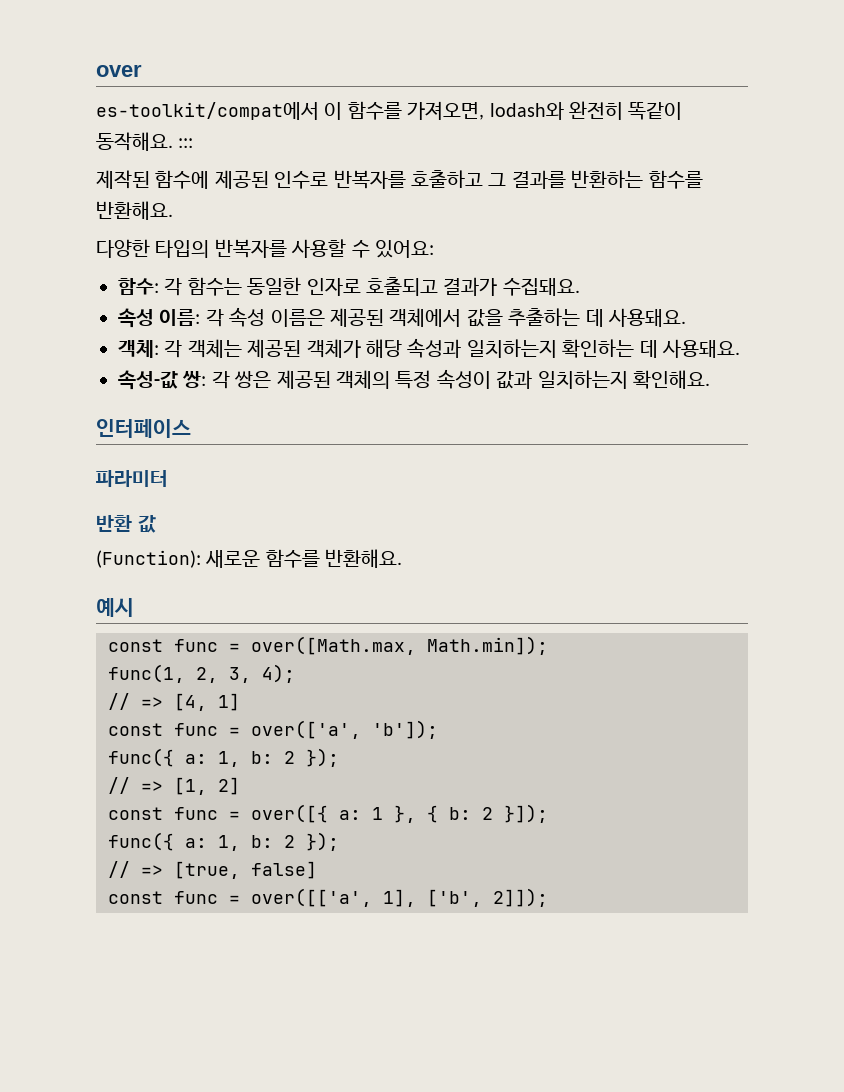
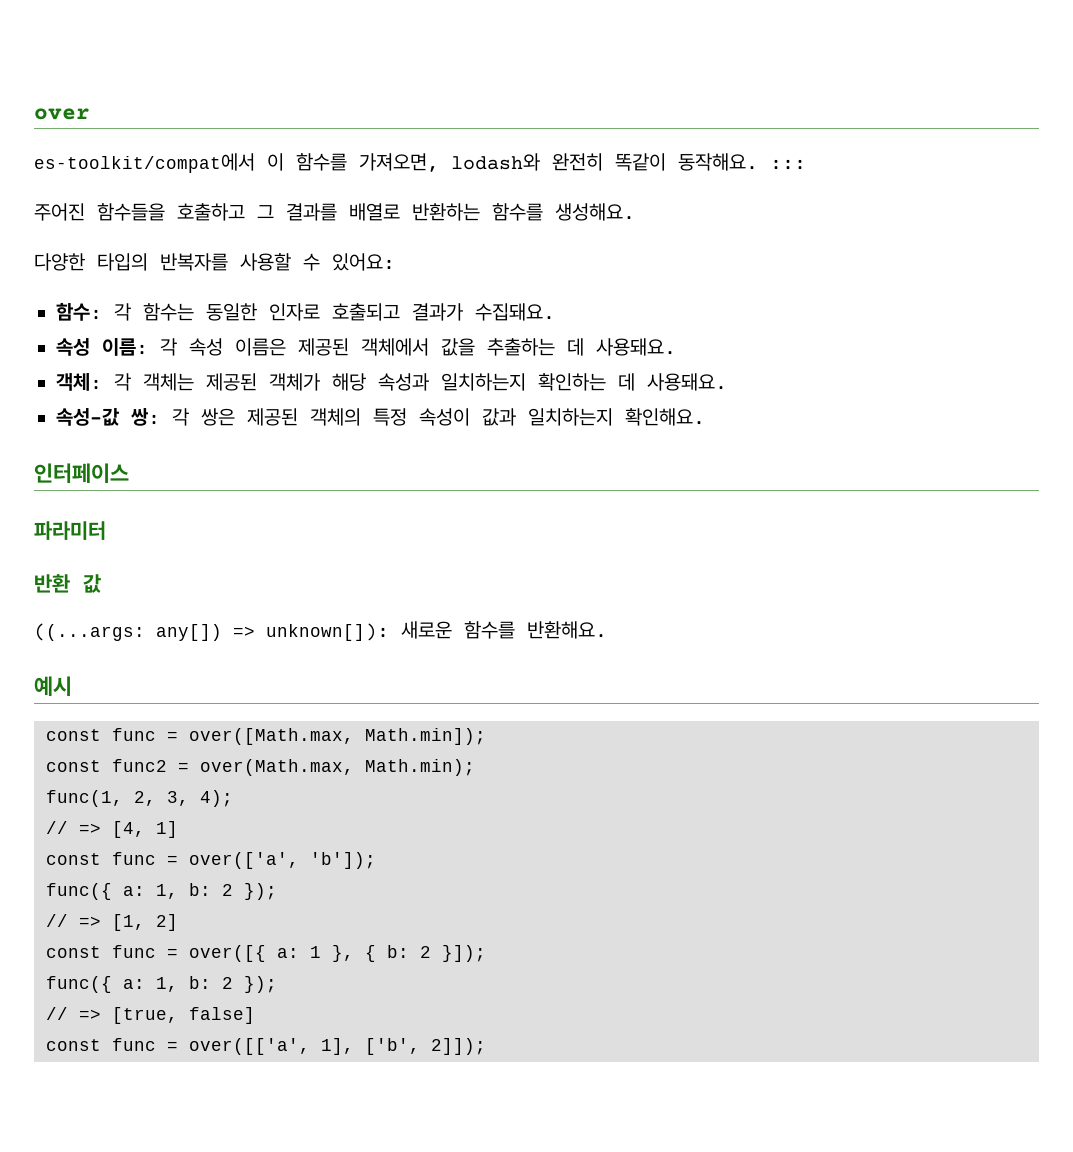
[96,170,406,189] 제작된 함수에 제공된 인수로 반복자를 -> [34,203,165,221] 주어진 함수들을
(566, 179) none -> [349,203,400,221] 배열로
[96,201,173,220] 반환해요. -> [555,203,635,221] 생성해요.
[96,550,201,568] (Function): -> [34,623,389,641] ((...args: any[]) => unknown[]):
(548, 645) none -> [46,759,475,776] // const func2 = over(Math.max, Math.min);

